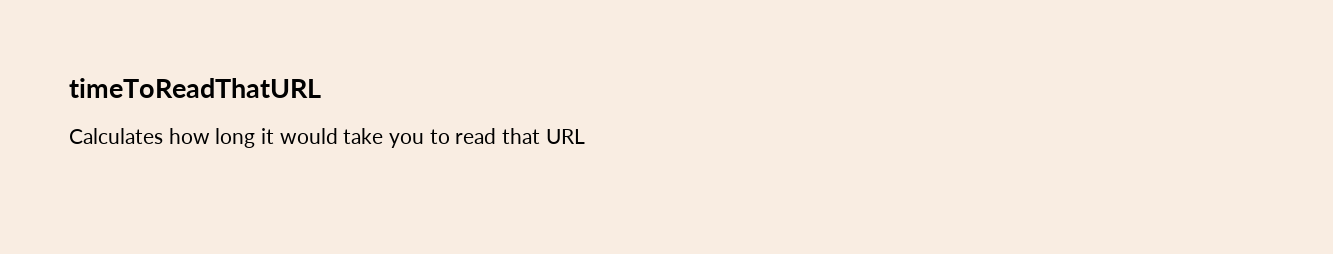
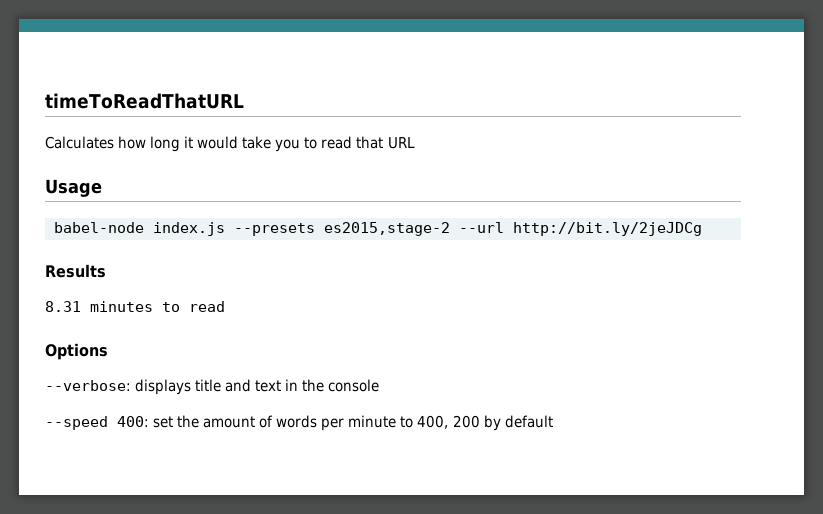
(585, 136) none -> [45,179,102,197] [54,222,702,236] [45,264,106,278] [45,301,225,312] [45,343,108,360] [45,379,380,395] [45,415,553,431] // Usage // babel-node index.js --presets es2015,stage-2 --url http://bit.ly/2jeJDCg // Results // 8.31 minutes to read // Options // --verbose: displays title and text in the console // --speed 400: set the amount of words per minute to 400, 200 by default

